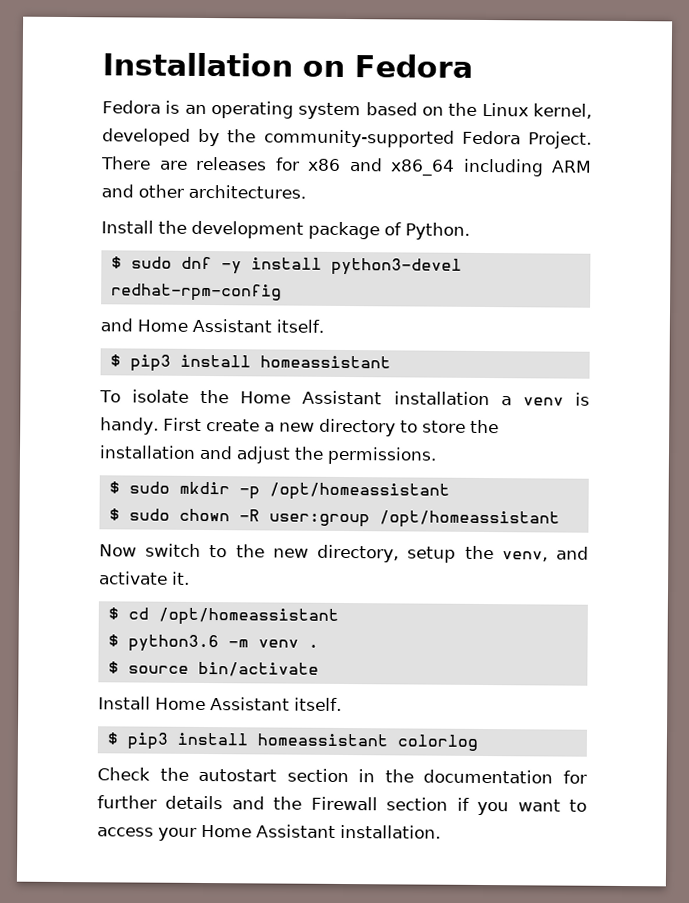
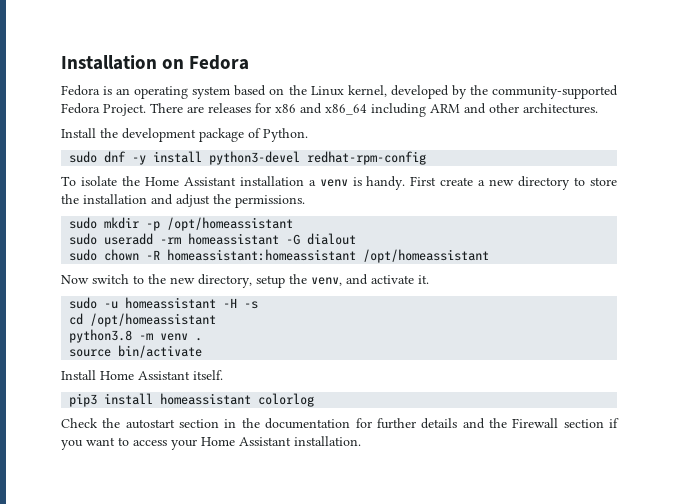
[110,256,122,269] $ -> (308, 135) none
[100,318,324,333] [109,354,391,372] // and Home Assistant itself. // $ pip3 install homeassistant -> (427, 158) none
[108,481,120,494] $ -> (305, 201) none
[108,508,120,521] $ -> [69,233,357,245] sudo useradd -rm homeassistant -G dialout //
[268,513,370,528] user:group -> [167,249,357,261] homeassistant:homeassistant
[107,607,119,620] $ -> [69,297,259,309] sudo -u homeassistant -H -s //
[107,634,219,653] $ python3.6 -> [69,329,133,343] python3.8
[107,661,119,674] $ -> (203, 339) none
[106,732,118,745] $ -> (223, 375) none

